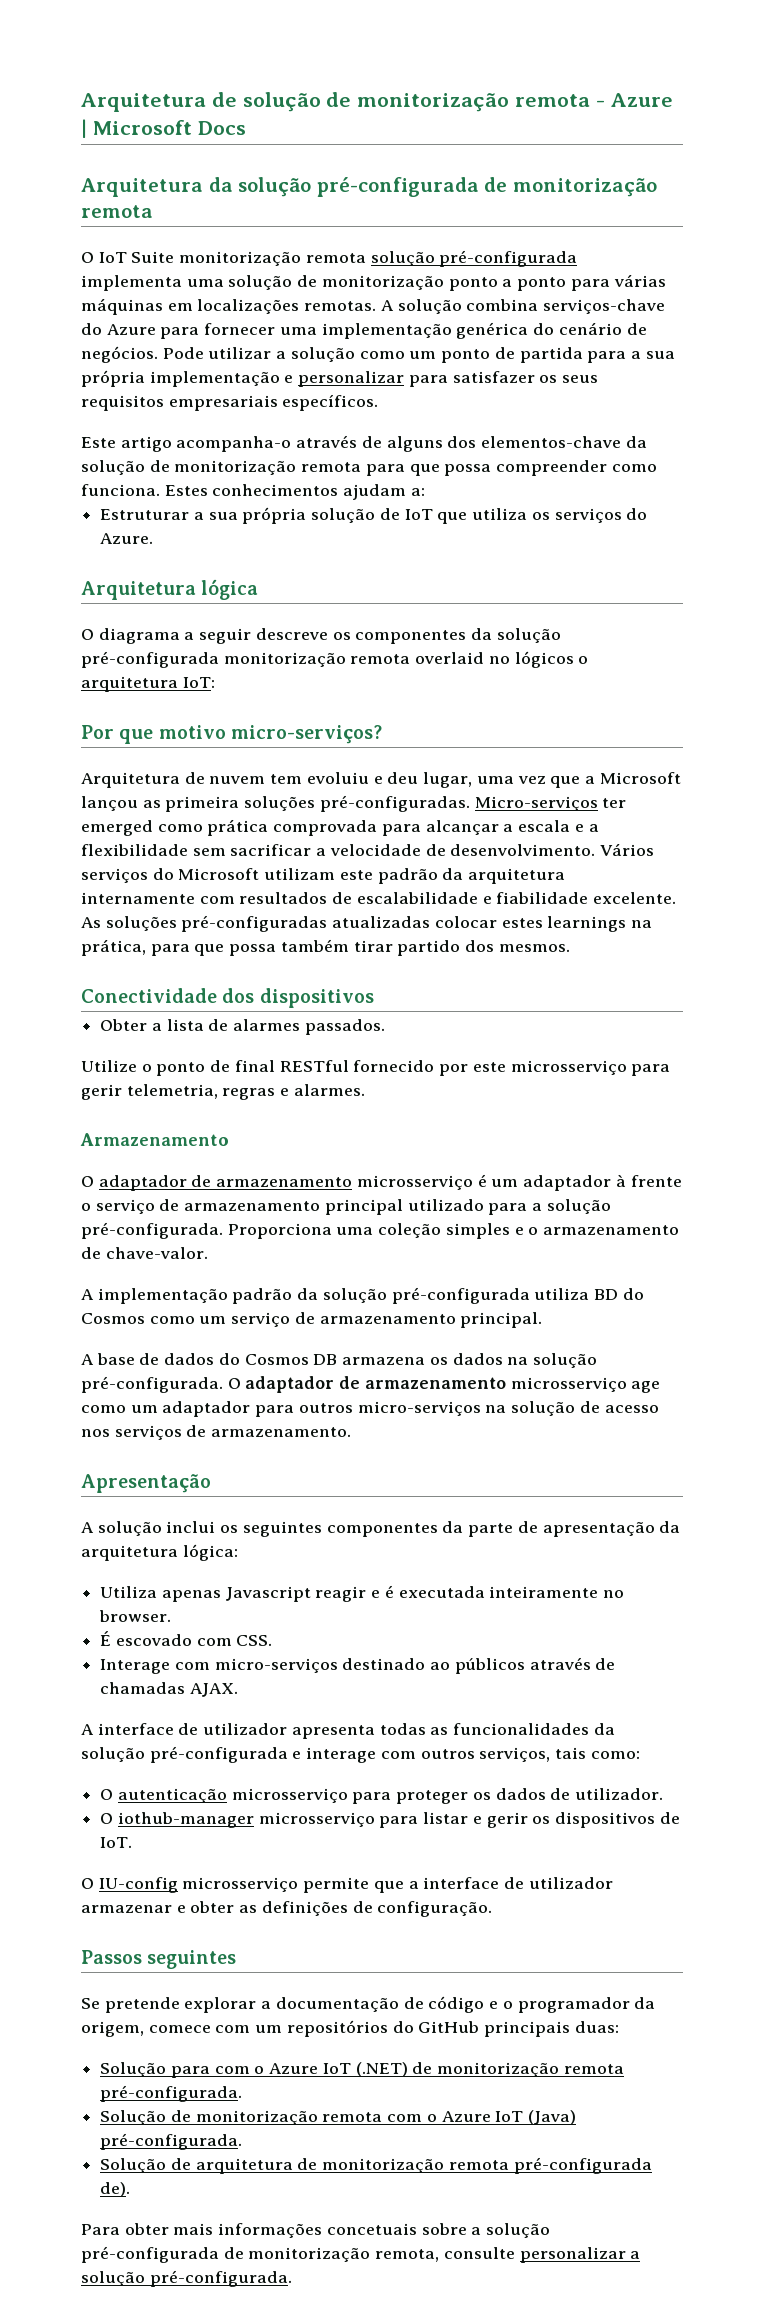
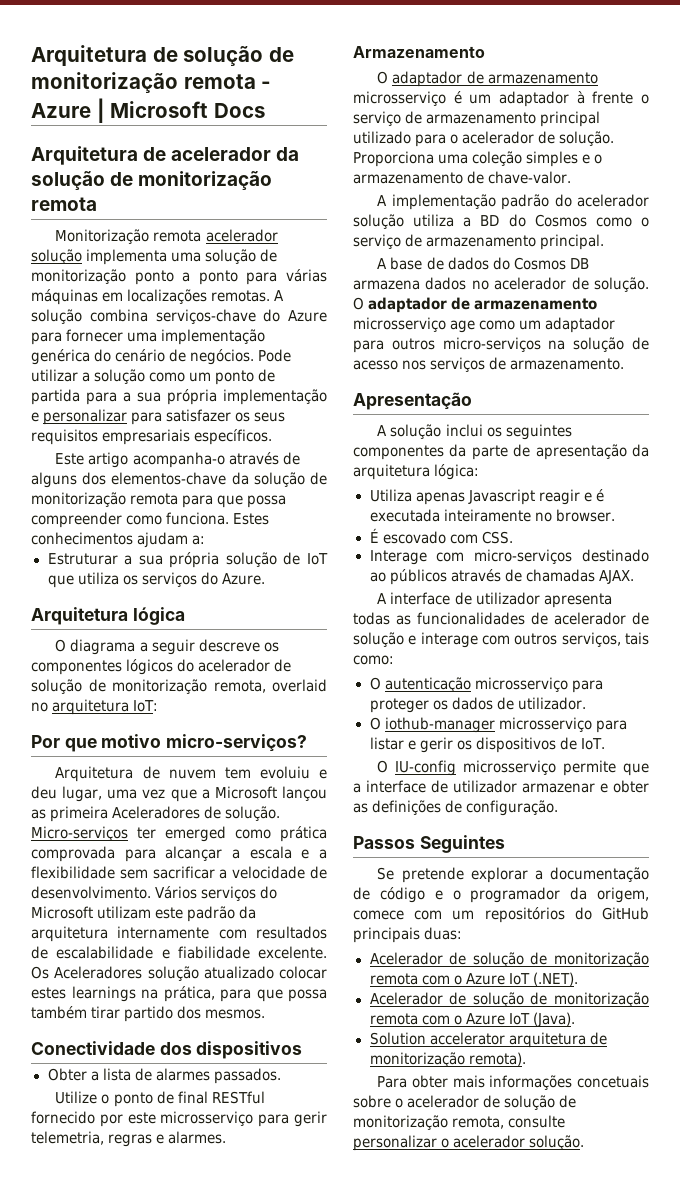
[208,177,479,197] da solução pré-configurada -> [143,147,300,161] [31,171,105,190] de acelerador da solução
[81,250,578,267] O IoT Suite monitorização remota solução pré-configurada -> [55,229,278,244] [31,249,82,264] Monitorização remota acelerador solução
[471,628,561,643] [81,651,589,668] da solução pré-configurada monitorização remota overlaid no lógicos o -> [126,659,292,675] [31,679,327,694] [31,702,48,712] lógicos do acelerador de solução de monitorização remota, overlaid no
[244,795,470,812] soluções pré-configuradas. -> [112,806,281,821] Aceleradores de solução.
[81,915,431,932] As soluções pré-configuradas atualizadas -> [31,966,274,981] Os Aceleradores solução atualizado
[532,1199,611,1214] [81,1222,223,1239] a solução pré-configurada. -> [450,131,615,146] o acelerador de solução.
[297,1287,590,1304] da solução pré-configurada utiliza -> [554,194,649,207] [353,214,472,229] do acelerador solução utiliza a
[199,1316,227,1324] um -> [641,217,649,227] o
[429,1353,597,1368] [81,1376,223,1393] os dados na solução pré-configurada. -> [425,277,649,292] dados no acelerador de solução.
[593,1723,615,1735] [81,1746,288,1763] da solução pré-configurada -> [531,612,649,625] [353,632,404,647] de acelerador de solução
[147,1950,237,1969] seguintes -> [419,835,505,853] Seguintes
[100,2062,624,2078] [100,2085,243,2102] [100,2110,577,2125] [100,2133,243,2150] [100,2157,652,2174] [100,2182,131,2197] Solução para com o Azure IoT (.NET) de monitorização remota pré-configurada. // Solução de monitorização remota com o Azure IoT (Java) pré-configurada. // Solução de arquitetura de monitorização remota pré-configurada de). -> [369,952,649,967] [369,972,578,986] [369,992,649,1007] [369,1012,575,1027] [369,1032,607,1048] [369,1052,526,1067] Acelerador de solução de monitorização remota com o Azure IoT (.NET). // Acelerador de solução de monitorização remota com o Azure IoT (Java). // Solution accelerator arquitetura de monitorização remota).
[471,2223,551,2238] [81,2246,219,2263] a solução pré-configurada -> [395,1095,556,1110] o acelerador de solução
[630,2251,641,2259] [81,2270,292,2287] a solução pré-configurada. -> [441,1135,585,1150] o acelerador solução.

